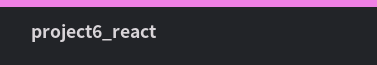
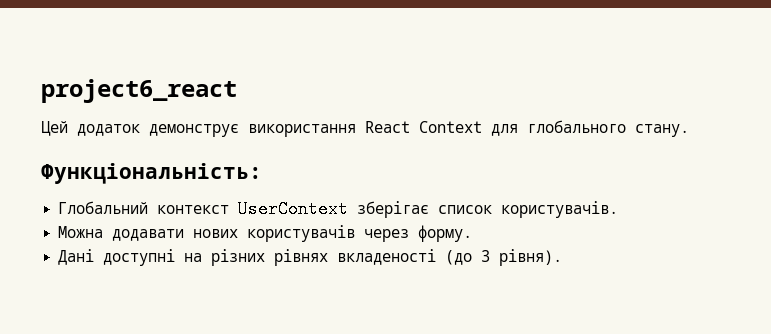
(157, 33) none -> [41,120,689,137] [41,163,262,184] [58,200,619,218] [58,225,473,242] [58,249,563,266] // Цей додаток демонструє використання React Context для глобального стану. // Функціональність: // Глобальний контекст UserContext зберігає список користувачів. // Можна додавати нових користувачів через форму. // Дані доступні на різних рівнях вкладеності (до 3 рівня).

